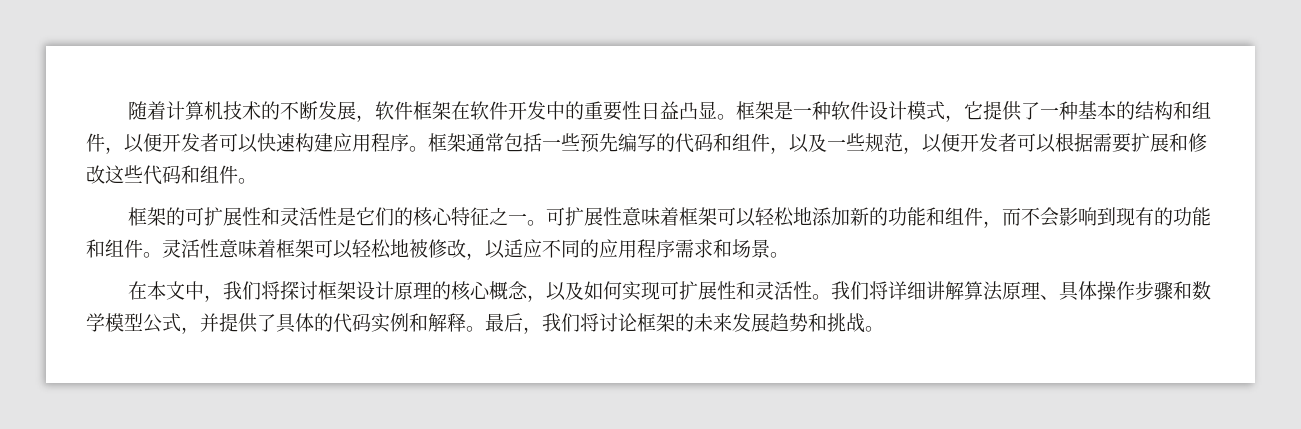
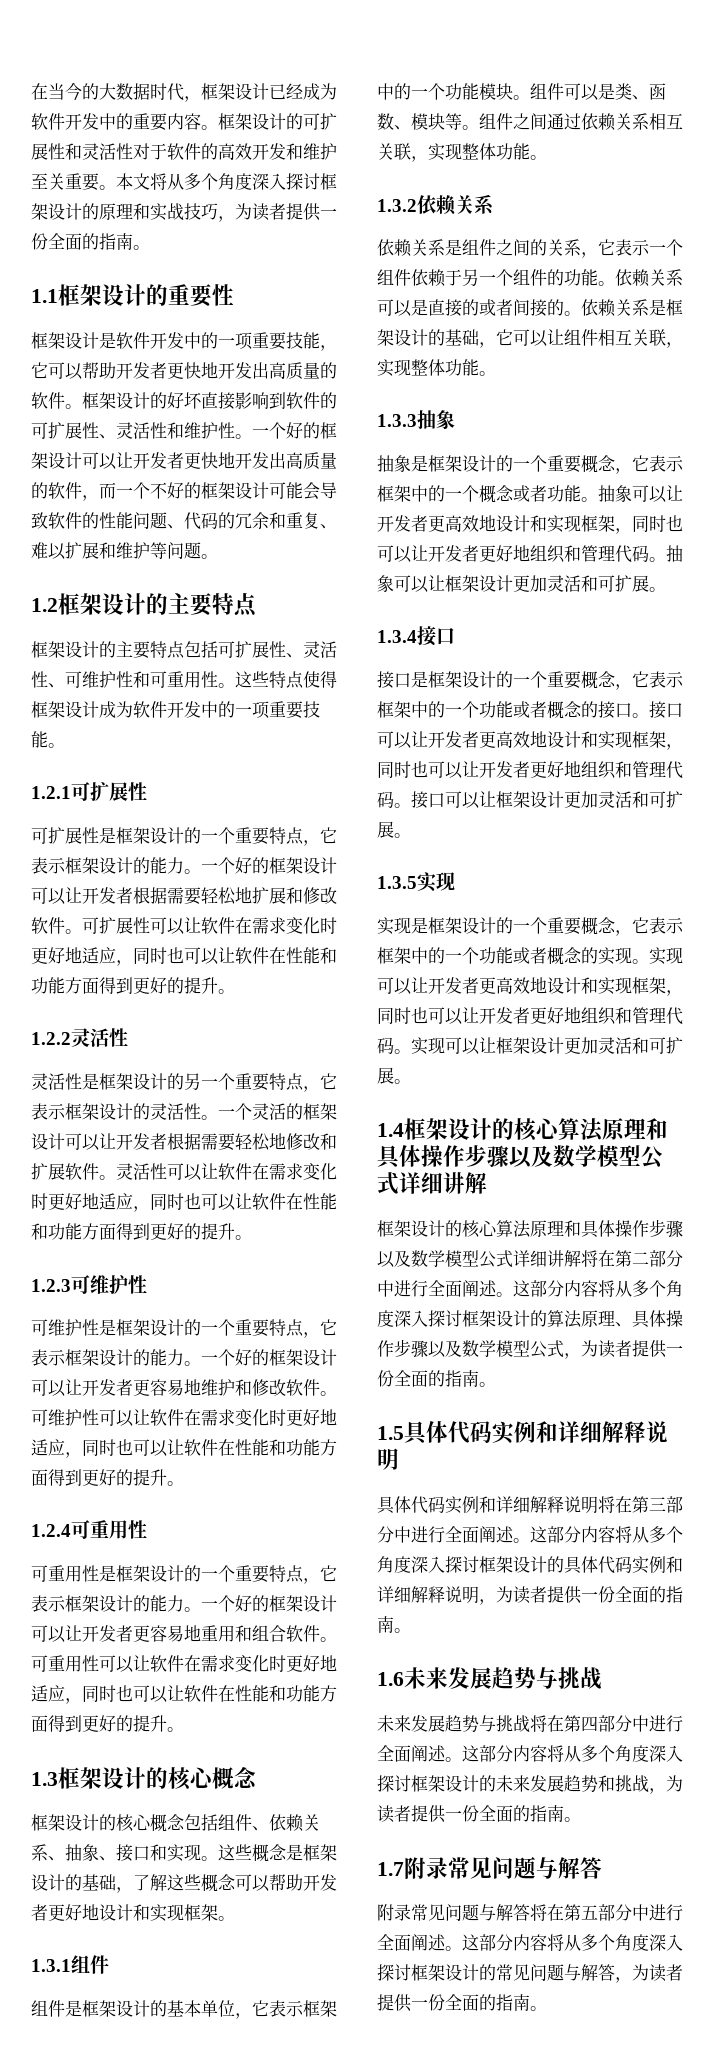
[128,101,1212,122] [86,133,1207,154] [86,165,257,185] [128,207,167,226] 随着计算机技术的不断发展，软件框架在软件开发中的重要性日益凸显。框架是一种软件设计模式，它提供了一种基本的结构和组件，以便开发者可以快速构建应用程序。框架通常包括一些预先编写的代码和组件，以及一些规范，以便开发者可以根据需要扩展和修改这些代码和组件。 // 框架 -> [31,82,337,102] [31,113,286,131] 在当今的大数据时代，框架设计已经成为软件开发中的重要内容。框架设计
[337,207,1212,228] [86,239,789,260] [128,281,965,302] 是它们的核心特征之一。可扩展性意味着框架可以轻松地添加新的功能和组件，而不会影响到现有的功能和组件。灵活性意味着框架可以轻松地被修改，以适应不同的应用程序需求和场景。 // 在本文中，我们将探讨框架设计原理的核心概念，以及如何实现可扩展性和灵活性。我们将详细讲解 -> [133,143,337,160] [31,173,337,191] [31,203,337,222] [31,233,150,250] [31,284,234,307] [31,332,337,351] [31,362,337,380] [31,392,337,410] [31,422,337,439] [31,452,337,470] [31,482,337,501] [31,512,337,530] [31,542,218,560] [31,593,257,617] [31,641,337,659] [31,671,337,689] [31,701,320,719] [31,731,65,748] [31,782,147,801] [31,827,337,846] [31,857,337,874] [31,887,337,905] [31,917,337,935] [31,947,337,966] [31,977,235,994] [31,1028,128,1047] [31,1073,337,1092] [31,1103,337,1120] [31,1133,337,1151] [31,1163,337,1181] [31,1193,337,1212] [31,1223,252,1240] [31,1274,147,1294] [31,1319,337,1338] [31,1349,337,1366] [31,1379,337,1397] [31,1409,337,1427] [31,1439,337,1458] [31,1469,184,1486] [31,1520,147,1539] [31,1565,337,1584] [31,1595,337,1612] [31,1625,337,1643] [31,1655,337,1673] [31,1685,337,1704] [31,1715,184,1732] [31,1766,257,1791] [31,1814,320,1832] [31,1844,337,1862] [31,1874,337,1893] [31,1904,235,1922] [31,1955,109,1974] [31,2000,337,2019] [377,83,666,101] [377,113,683,131] [377,143,547,162] [377,194,494,215] [377,239,683,258] [377,269,683,287] [377,299,683,317] [377,329,683,348] [377,359,496,377] [377,410,455,429] [377,455,684,474] [377,485,683,503] [377,515,683,534] [377,545,683,563] [377,575,666,593] [377,626,455,646] [377,671,684,690] [377,701,683,719] [377,731,683,750] [377,761,683,779] [377,791,683,809] [377,821,411,838] [377,872,455,892] [377,917,684,936] [377,947,683,965] [377,977,683,996] [377,1007,683,1025] [377,1037,683,1055] [377,1067,411,1084] [377,1118,668,1142] [377,1145,663,1169] [377,1172,487,1195] [377,1219,683,1238] [377,1250,683,1268] [377,1280,683,1297] [377,1310,547,1327] 对于软件的高效开发和维护至关重要。本文将从多个角度深入探讨框架设计的原理和实战技巧，为读者提供一份全面的指南。 // 1.1框架设计的重要性 // 框架设计是软件开发中的一项重要技能，它可以帮助开发者更快地开发出高质量的软件。框架设计的好坏直接影响到软件的可扩展性、灵活性和维护性。一个好的框架设计可以让开发者更快地开发出高质量的软件，而一个不好的框架设计可能会导致软件的性能问题、代码的冗余和重复、难以扩展和维护等问题。 // 1.2框架设计的主要特点 // 框架设计的主要特点包括可扩展性、灵活性、可维护性和可重用性。这些特点使得框架设计成为软件开发中的一项重要技能。 // 1.2.1可扩展性 // 可扩展性是框架设计的一个重要特点，它表示框架设计的能力。一个好的框架设计可以让开发者根据需要轻松地扩展和修改软件。可扩展性可以让软件在需求变化时更好地适应，同时也可以让软件在性能和功能方面得到更好的提升。 // 1.2.2灵活性 // 灵活性是框架设计的另一个重要特点，它表示框架设计的灵活性。一个灵活的框架设计可以让开发者根据需要轻松地修改和扩展软件。灵活性可以让软件在需求变化时更好地适应，同时也可以让软件在性能和功能方面得到更好的提升。 // 1.2.3可维护性 // 可维护性是框架设计的一个重要特点，它表示框架设计的能力。一个好的框架设计可以让开发者更容易地维护和修改软件。可维护性可以让软件在需求变化时更好地适应，同时也可以让软件在性能和功能方面得到更好的提升。 // 1.2.4可重用性 // 可重用性是框架设计的一个重要特点，它表示框架设计的能力。一个好的框架设计可以让开发者更容易地重用和组合软件。可重用性可以让软件在需求变化时更好地适应，同时也可以让软件在性能和功能方面得到更好的提升。 // 1.3框架设计的核心概念 // 框架设计的核心概念包括组件、依赖关系、抽象、接口和实现。这些概念是框架设计的基础，了解这些概念可以帮助开发者更好地设计和实现框架。 // 1.3.1组件 // 组件是框架设计的基本单位，它表示框架中的一个功能模块。组件可以是类、函数、模块等。组件之间通过依赖关系相互关联，实现整体功能。 // 1.3.2依赖关系 // 依赖关系是组件之间的关系，它表示一个组件依赖于另一个组件的功能。依赖关系可以是直接的或者间接的。依赖关系是框架设计的基础，它可以让组件相互关联，实现整体功能。 // 1.3.3抽象 // 抽象是框架设计的一个重要概念，它表示框架中的一个概念或者功能。抽象可以让开发者更高效地设计和实现框架，同时也可以让开发者更好地组织和管理代码。抽象可以让框架设计更加灵活和可扩展。 // 1.3.4接口 // 接口是框架设计的一个重要概念，它表示框架中的一个功能或者概念的接口。接口可以让开发者更高效地设计和实现框架，同时也可以让开发者更好地组织和管理代码。接口可以让框架设计更加灵活和可扩展。 // 1.3.5实现 // 实现是框架设计的一个重要概念，它表示框架中的一个功能或者概念的实现。实现可以让开发者更高效地设计和实现框架，同时也可以让开发者更好地组织和管理代码。实现可以让框架设计更加灵活和可扩展。 // 1.4框架设计的核心算法原理和具体操作步骤以及数学模型公式详细讲解 // 框架设计的核心算法原理和具体操作步骤以及数学模型公式详细讲解将在第二部分中进行全面阐述。这部分内容将从多个角度深入探讨框架设计的
[1173,281,1193,300] 和 -> [428,1340,462,1358] 以及
[200,313,675,334] 并提供了具体的代码实例和解释。最后，我们将讨论框架 -> [581,1340,683,1358] [377,1370,496,1387] [377,1421,668,1445] [377,1448,399,1470] [377,1496,683,1514] [377,1526,683,1543] [377,1556,683,1574] [377,1586,683,1605] [377,1616,411,1633] [377,1667,602,1690] [377,1715,683,1733] [377,1745,683,1762] [377,1775,479,1792] 为读者提供一份全面的指南。 // 1.5具体代码实例和详细解释说明 // 具体代码实例和详细解释说明将在第三部分中进行全面阐述。这部分内容将从多个角度深入探讨框架设计的具体代码实例和详细解释说明，为读者提供一份全面的指南。 // 1.6未来发展趋势与挑战 // 未来发展趋势与挑战将在第四部分中进行全面阐述。这部分内容将从多个角度深入探讨框架设计
(865, 323) none -> [649,1775,683,1794] [377,1805,581,1823] [377,1856,602,1879] [377,1904,683,1921] [377,1934,683,1951] [377,1964,683,1983] [377,1994,530,2012] ，为读者提供一份全面的指南。 // 1.7附录常见问题与解答 // 附录常见问题与解答将在第五部分中进行全面阐述。这部分内容将从多个角度深入探讨框架设计的常见问题与解答，为读者提供一份全面的指南

